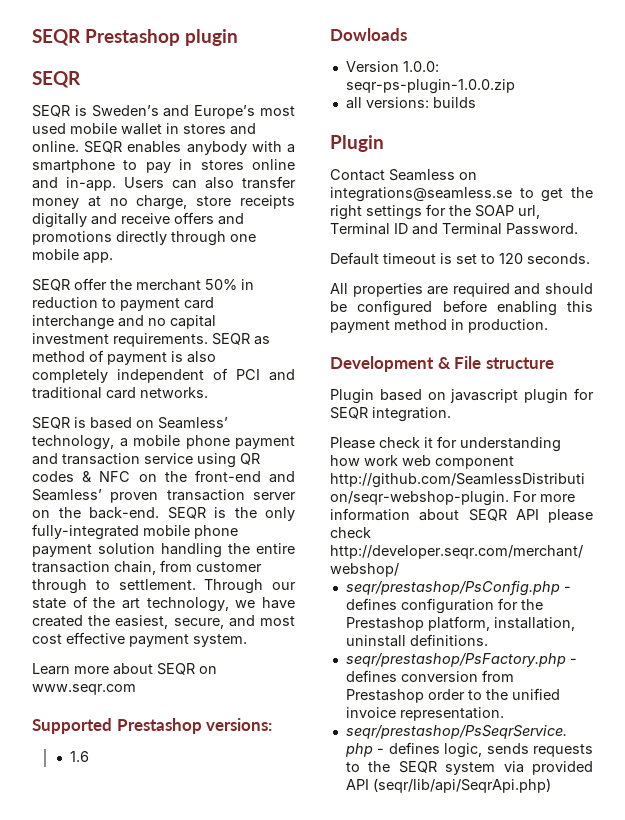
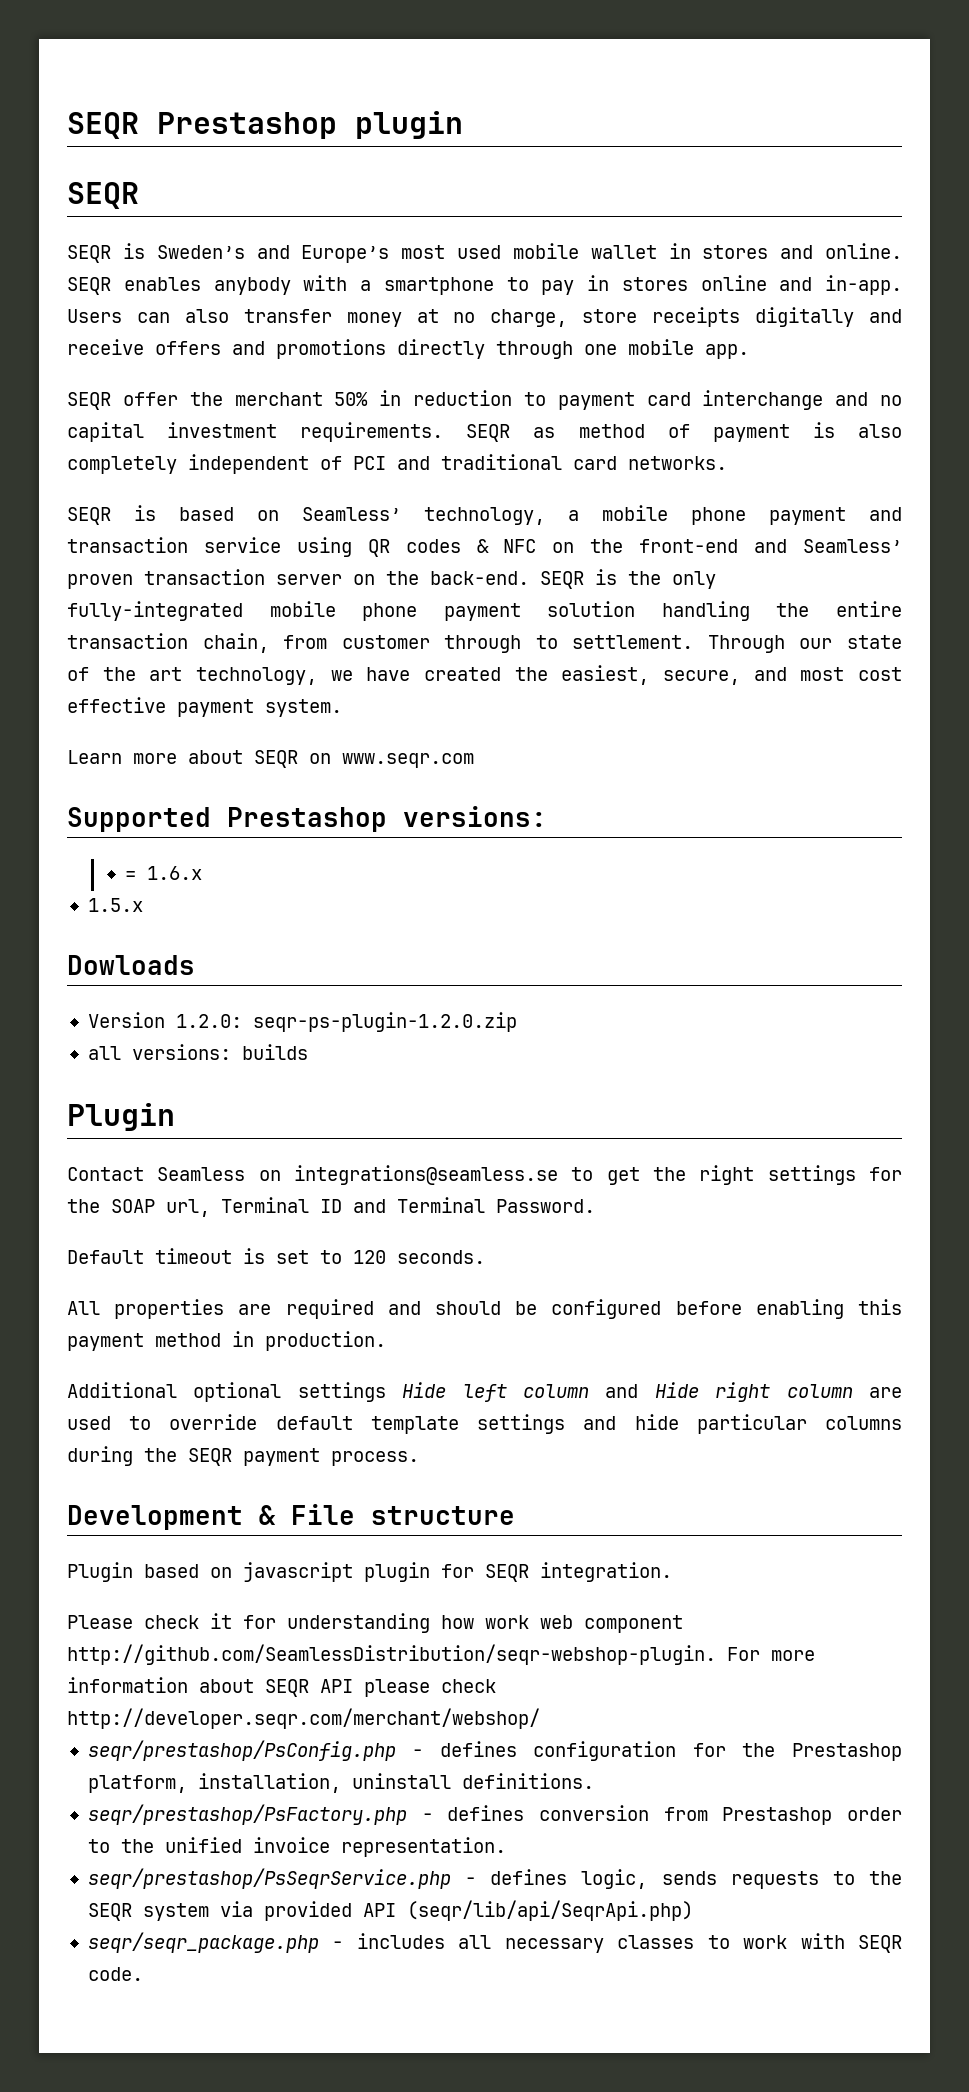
[70,751,90,762] 1.6 -> [125,866,203,880] [87,898,143,912] = 1.6.x // 1.5.x
[402,61,439,72] [345,79,515,94] 1.0.0: seqr-ps-plugin-1.0.0.zip -> [175,1012,517,1032] 1.2.0: seqr-ps-plugin-1.2.0.zip
(548, 326) none -> [67,1382,902,1402] [67,1414,902,1434] [67,1446,419,1466] // Additional optional settings Hide left column and Hide right column are used to override default template settings and hide particular columns during the SEQR payment process.
(551, 785) none -> [87,1932,902,1953] [87,1967,143,1981] // seqr/seqr_package.php - includes all necessary classes to work with SEQR code.

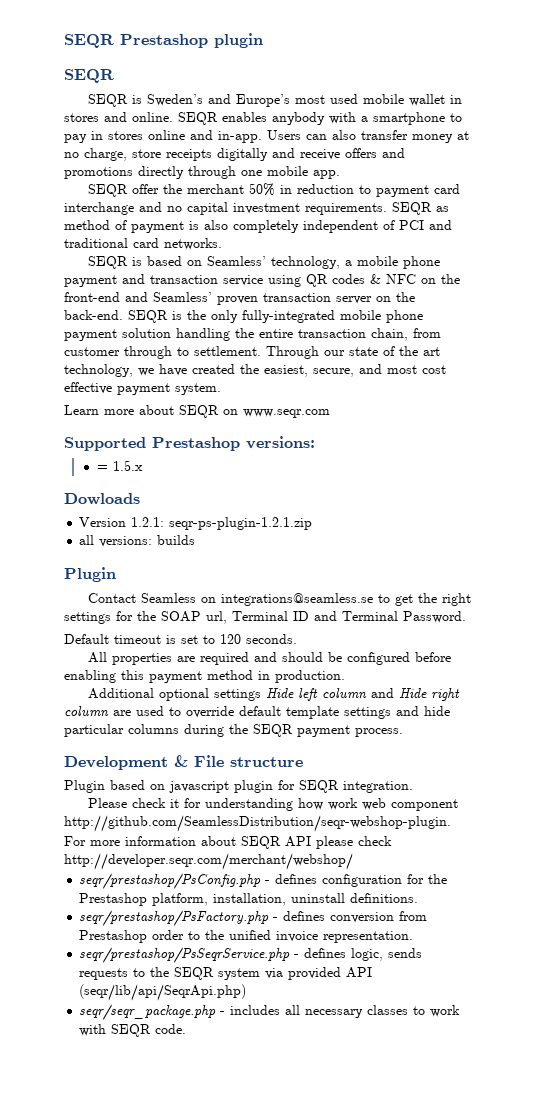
[147,866,203,880] 1.6.x // -> (108, 468) none
[175,1012,517,1032] 1.2.0: seqr-ps-plugin-1.2.0.zip -> [131,517,313,530] 1.2.1: seqr-ps-plugin-1.2.1.zip

